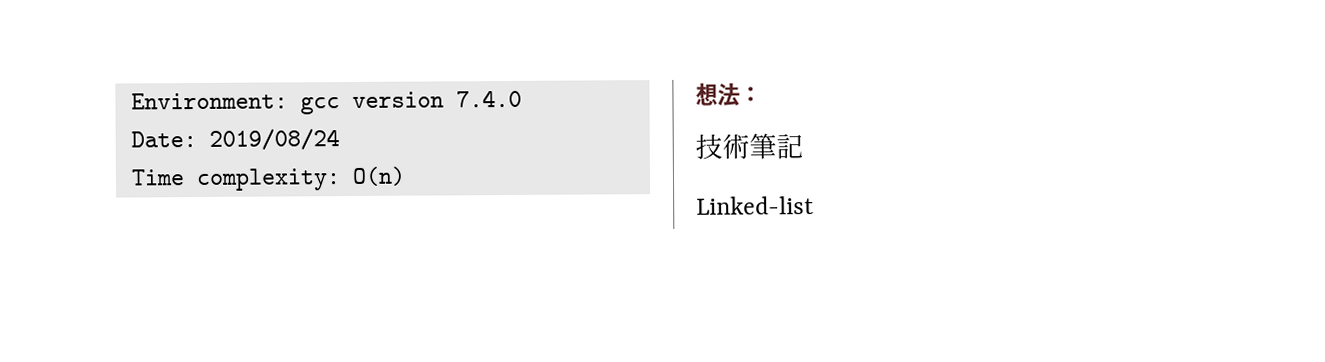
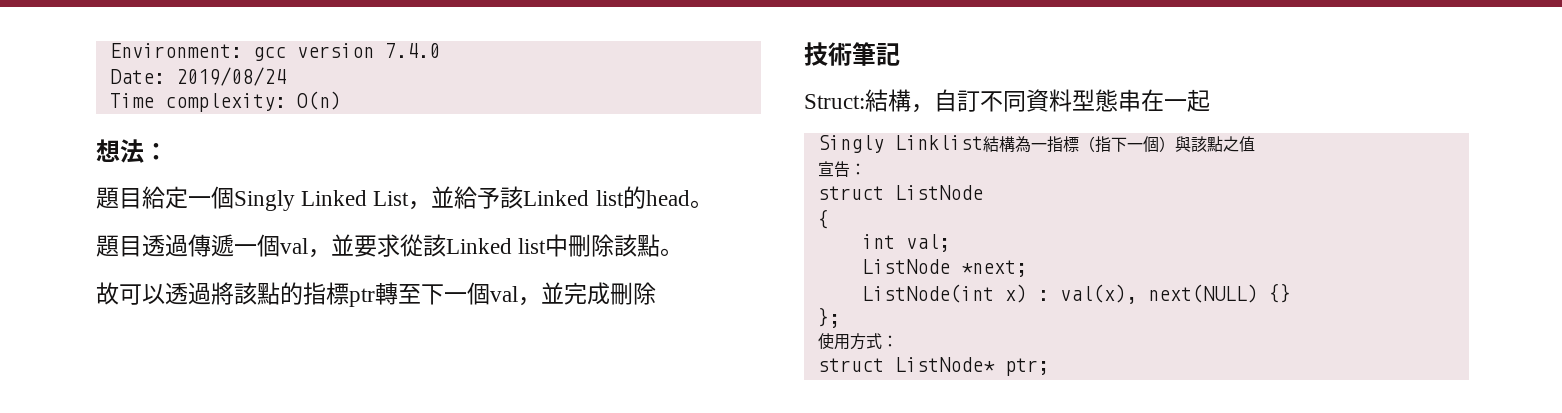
[695,133,804,160] [696,196,814,215] 技術筆記 // Linked-list -> [96,186,713,211] [96,234,684,258] [96,282,656,307] [804,42,900,66] [804,89,1210,113] [817,135,1255,153] [817,161,866,177] [817,185,983,200] [817,209,829,229] [861,234,950,252] [861,259,1027,277] [861,283,1291,304] [817,307,840,328] [817,333,898,350] [817,357,1049,376] 題目給定一個Singly Linked List，並給予該Linked list的head。 // 題目透過傳遞一個val，並要求從該Linked list中刪除該點。 // 故可以透過將該點的指標ptr轉至下一個val，並完成刪除 // 技術筆記 // Struct:結構，自訂不同資料型態串在一起 // Singly Linklist結構為一指標（指下一個）與該點之值 // 宣告： // struct ListNode // { // int val; // ListNode *next; // ListNode(int x) : val(x), next(NULL) {} // }; // 使用方式： // struct ListNode* ptr;

